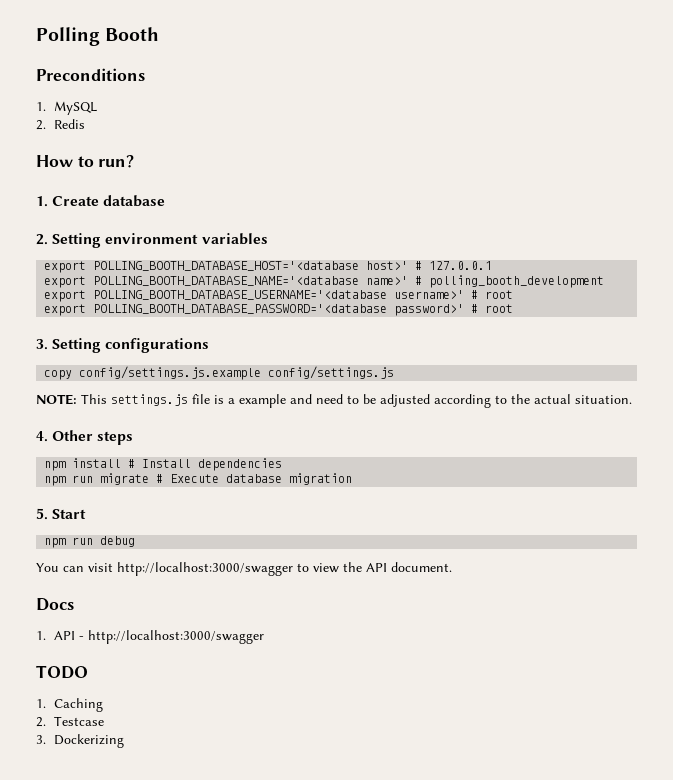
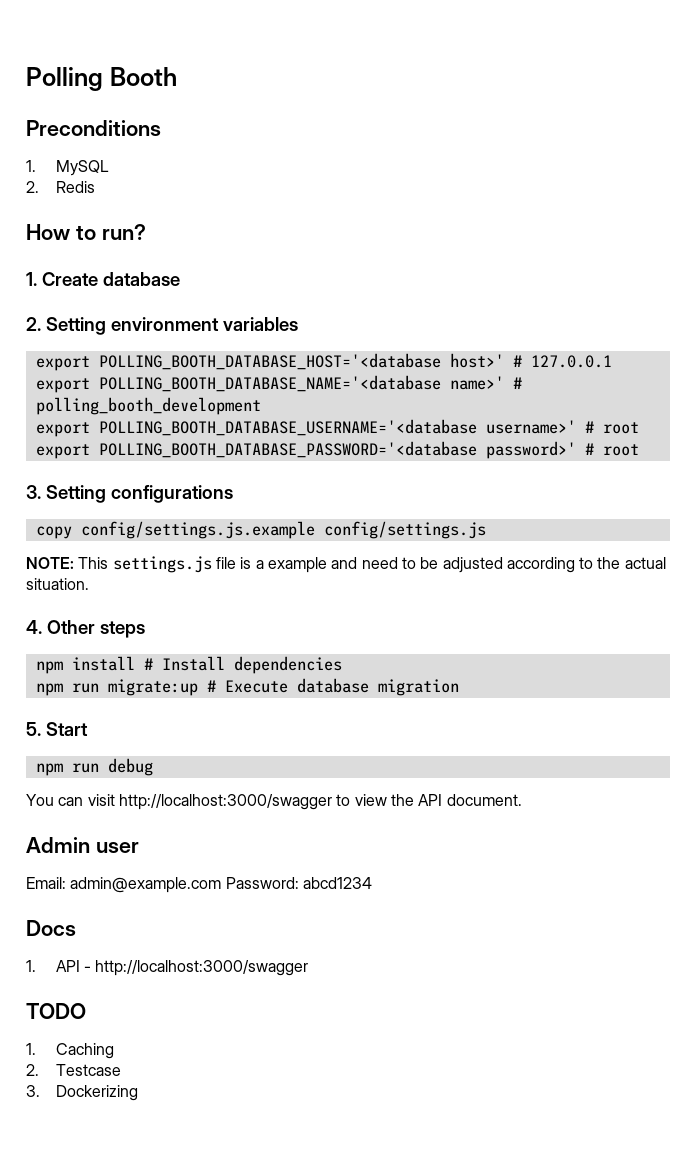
[100,473,150,485] migrate -> [107,679,198,696] migrate:up
(452, 567) none -> [26,837,139,853] [26,877,372,893] // Admin user // Email: admin@example.com Password: abcd1234

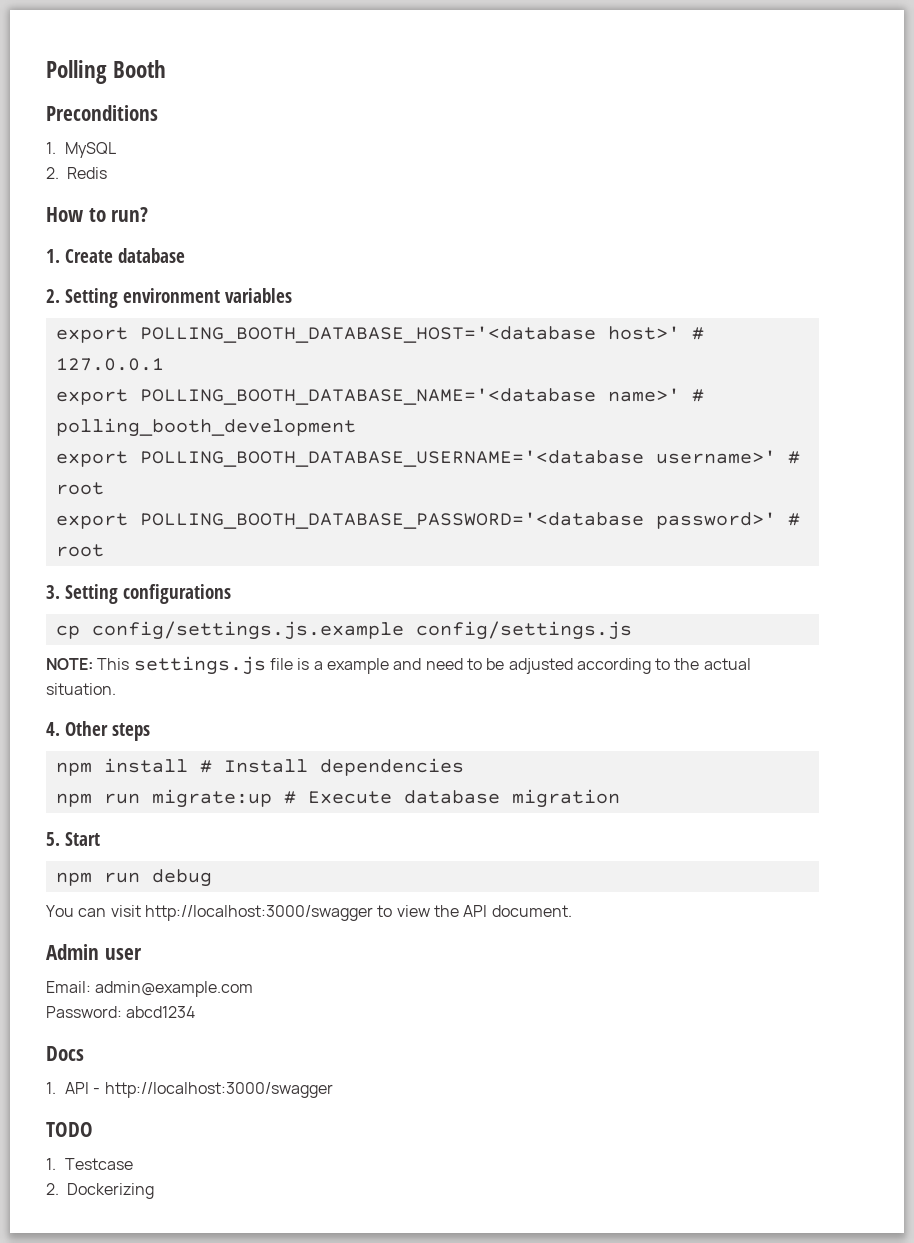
[35,526,72,539] copy -> [55,625,80,639] cp
(222, 885) none -> (254, 989) //
[55,1043,114,1059] [26,1064,39,1076] Caching // 2. -> (56, 1164) none
[26,1085,40,1097] 3. -> [46,1183,59,1195] 2.

